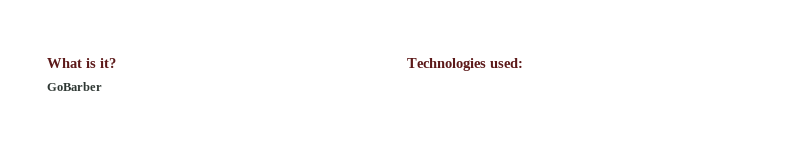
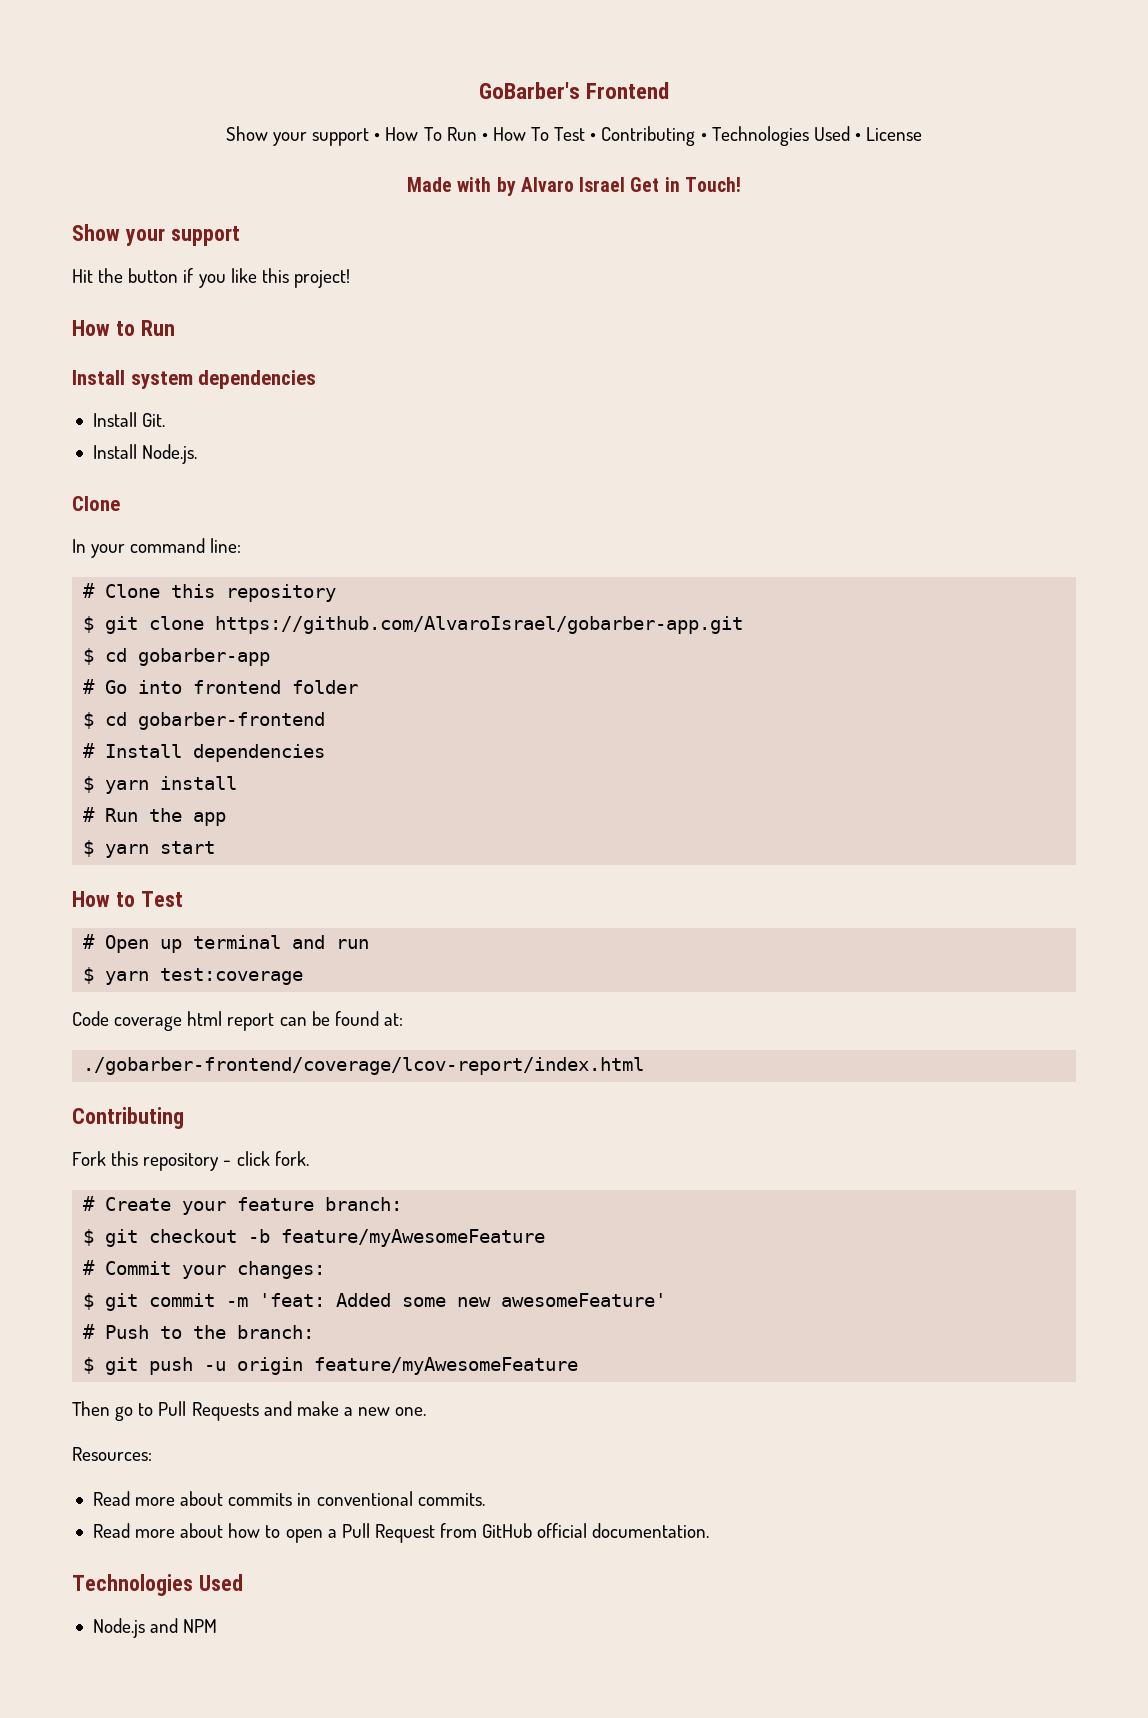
[47,58,116,68] [47,82,102,91] [407,58,523,71] What is it? // GoBarber // Technologies used: -> [478,82,670,99] [225,126,923,146] [407,177,741,196] [72,224,240,246] [72,268,350,288] [72,320,175,336] [72,370,317,389] [92,412,166,427] [92,444,198,464] [72,496,120,511] [72,538,242,558] [83,583,337,602] [83,616,744,634] [83,648,271,666] [83,679,359,694] [83,712,326,730] [83,743,326,762] [83,776,238,794] [83,807,227,826] [83,840,216,858] [72,891,183,907] [83,934,370,953] [83,967,304,985] [72,1011,403,1031] [83,1057,645,1075] [72,1107,184,1129] [72,1151,309,1171] [83,1196,403,1215] [83,1229,546,1247] [83,1260,326,1279] [83,1293,667,1311] [83,1324,315,1339] [83,1357,579,1375] [72,1401,427,1421] [72,1447,152,1461] [92,1491,485,1506] [92,1523,710,1543] [72,1574,243,1596] [92,1618,218,1638] GoBarber's Frontend // Show your support • How To Run • How To Test • Contributing • Technologies Used • License // Made with by Alvaro Israel Get in Touch! // Show your support // Hit the button if you like this project! // How to Run // Install system dependencies // Install Git. // Install Node.js. // Clone // In your command line: // # Clone this repository // $ git clone https://github.com/AlvaroIsrael/gobarber-app.git // $ cd gobarber-app // # Go into frontend folder // $ cd gobarber-frontend // # Install dependencies // $ yarn install // # Run the app // $ yarn start // How to Test // # Open up terminal and run // $ yarn test:coverage // Code coverage html report can be found at: // ./gobarber-frontend/coverage/lcov-report/index.html // Contributing // Fork this repository - click fork. // # Create your feature branch: // $ git checkout -b feature/myAwesomeFeature // # Commit your changes: // $ git commit -m 'feat: Added some new awesomeFeature' // # Push to the branch: // $ git push -u origin feature/myAwesomeFeature // Then go to Pull Requests and make a new one. // Resources: // Read more about commits in conventional commits. // Read more about how to open a Pull Request from GitHub official documentation. // Technologies Used // Node.js and NPM

